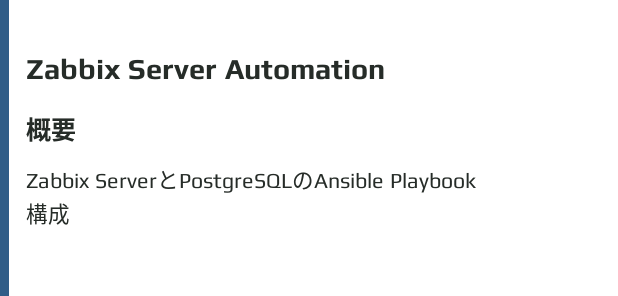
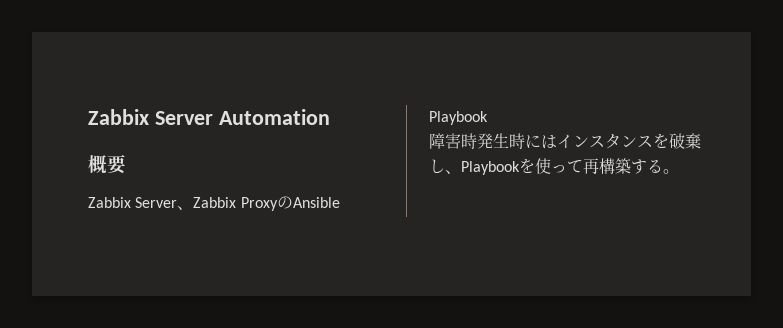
[156,170,292,193] とPostgreSQL -> [177,197,278,211] 、Zabbix Proxy
[26,203,70,225] 構成 -> [429,133,701,149] [429,158,679,175] 障害時発生時にはインスタンスを破棄し、Playbookを使って再構築する。

